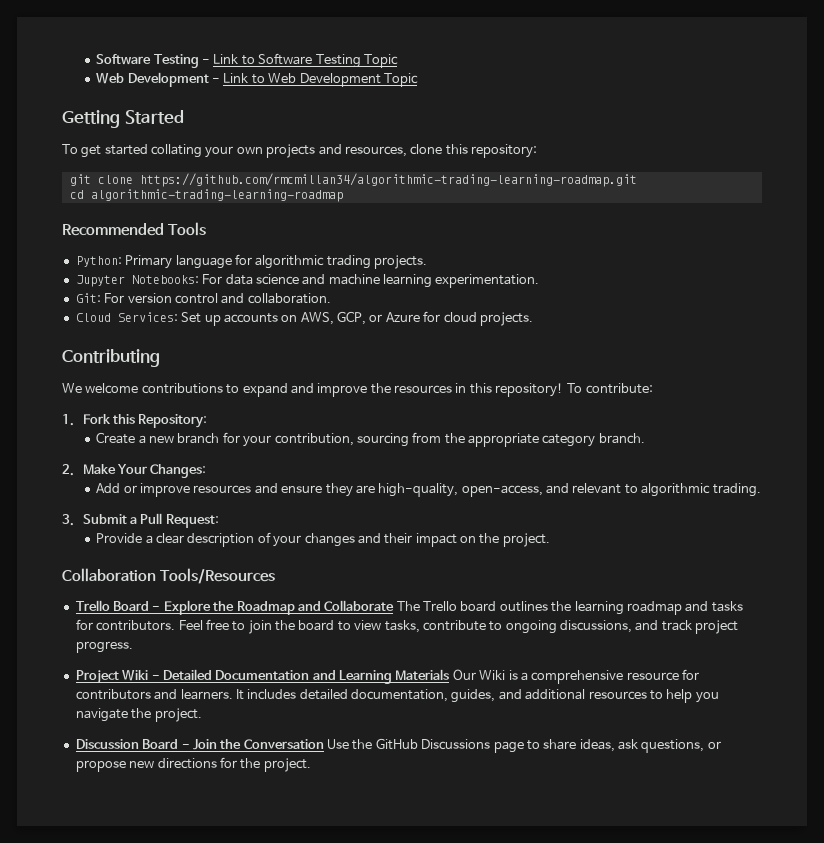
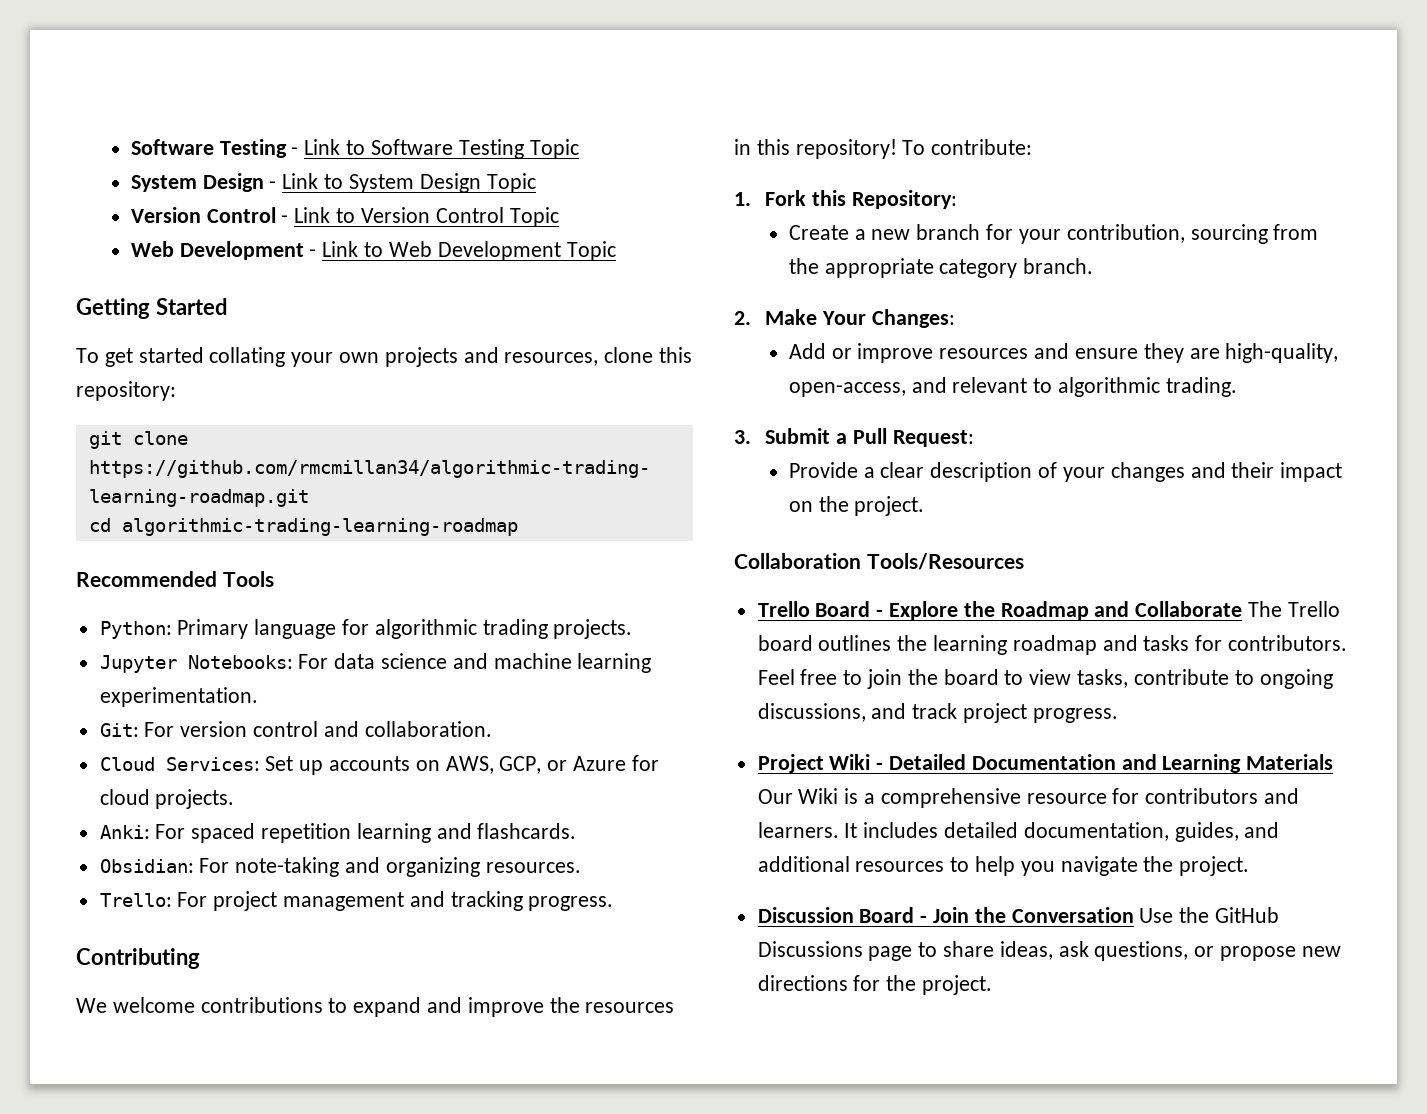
(398, 61) none -> [130,173,536,193] [130,207,559,227] // System Design - Link to System Design Topic // Version Control - Link to Version Control Topic
(533, 319) none -> [99,823,577,843] [99,857,581,877] [99,891,614,911] // Anki: For spaced repetition learning and flashcards. // Obsidian: For note-taking and organizing resources. // Trello: For project management and tracking progress.

